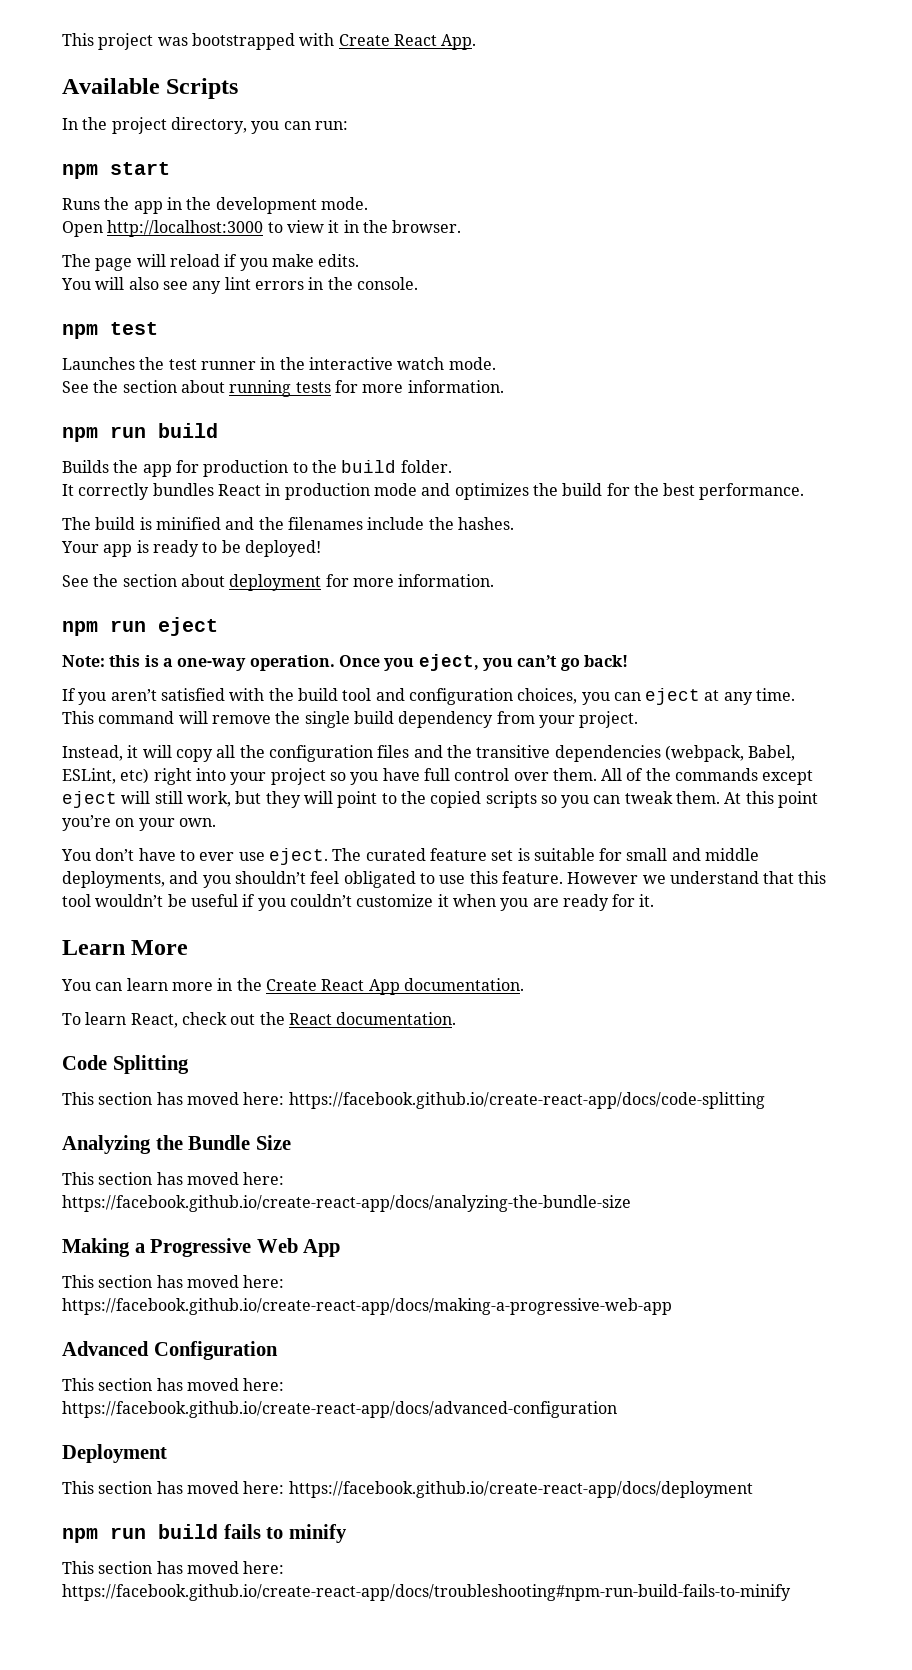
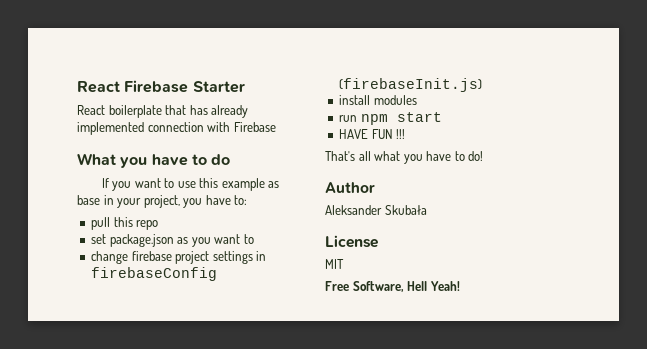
[62,33,477,50] [62,78,239,99] [62,117,348,134] [62,162,170,179] [62,197,368,214] [62,220,462,237] [62,254,360,271] [61,277,418,294] [62,322,158,339] [62,357,496,370] [62,380,504,397] [62,423,218,442] [62,460,452,477] [62,483,805,500] [62,517,514,530] [61,540,321,557] [62,574,495,591] [62,617,218,636] [62,654,628,671] [62,688,796,705] [62,711,639,728] [62,745,796,762] [62,768,814,785] [62,791,819,808] [62,815,216,831] [61,848,760,865] [62,871,827,888] [62,894,655,911] [62,940,189,955] [61,978,524,995] [62,1012,457,1028] [62,1055,189,1074] [62,1092,765,1109] [62,1135,291,1154] [62,1172,285,1185] [62,1195,631,1212] [62,1238,341,1257] [62,1275,285,1288] [62,1298,672,1315] [62,1341,278,1360] [62,1378,285,1391] [62,1401,617,1418] [62,1444,167,1463] [62,1481,753,1498] [62,1524,347,1543] [62,1561,285,1574] [62,1584,791,1601] This project was bootstrapped with Create React App. // Available Scripts // In the project directory, you can run: // npm start // Runs the app in the development mode. // Open http://localhost:3000 to view it in the browser. // The page will reload if you make edits. // You will also see any lint errors in the console. // npm test // Launches the test runner in the interactive watch mode. // See the section about running tests for more information. // npm run build // Builds the app for production to the build folder. // It correctly bundles React in production mode and optimizes the build for the best performance. // The build is minified and the filenames include the hashes. // Your app is ready to be deployed! // See the section about deployment for more information. // npm run eject // Note: this is a one-way operation. Once you eject, you can’t go back! // If you aren’t satisfied with the build tool and configuration choices, you can eject at any time. This command will remove the single build dependency from your project. // Instead, it will copy all the configuration files and the transitive dependencies (webpack, Babel, ESLint, etc) right into your project so you have full control over them. All of the commands except eject will still work, but they will point to the copied scripts so you can tweak them. At this point you’re on your own. // You don’t have to ever use eject. The curated feature set is suitable for small and middle deployments, and you shouldn’t feel obligated to use this feature. However we understand that this tool wouldn’t be useful if you couldn’t customize it when you are ready for it. // Learn More // You can learn more in the Create React App documentation. // To learn React, check out the React documentation. // Code Splitting // This section has moved here: https://facebook.github.io/create-react-app/docs/code-splitting // Analyzing the Bundle Size // This section has moved here: https://facebook.github.io/create-react-app/docs/analyzing-the-bundle-size // Making a Progressive Web App // This section has moved here: https://facebook.github.io/create-react-app/docs/making-a-progressive-web-app // Advanced Configuration // This section has moved here: https://facebook.github.io/create-react-app/docs/advanced-configuration // Deployment // This section has moved here: https://facebook.github.io/create-react-app/docs/deployment // npm run build fails to minify // This section has moved here: https://facebook.github.io/create-react-app/docs/troubleshooting#npm-run-build-fails-to-minify -> [77,80,245,93] [77,105,249,118] [77,122,276,135] [77,153,231,168] [101,178,280,191] [77,195,248,208] [91,217,159,230] [91,234,254,247] [91,251,267,264] [91,267,218,281] [339,78,483,92] [339,95,417,105] [339,112,442,125] [339,129,406,139] [325,151,484,164] [325,182,375,193] [325,205,427,215] [325,235,378,248] [325,259,344,269] [325,281,460,292] React Firebase Starter // React boilerplate that has already implemented connection with Firebase // What you have to do // If you want to use this example as base in your project, you have to: // pull this repo // set package.json as you want to // change firebase project settings in firebaseConfig (firebaseInit.js) // install modules // run npm start // HAVE FUN !!! // That's all what you have to do! // Author // Aleksander Skubała // License // MIT // Free Software, Hell Yeah!

